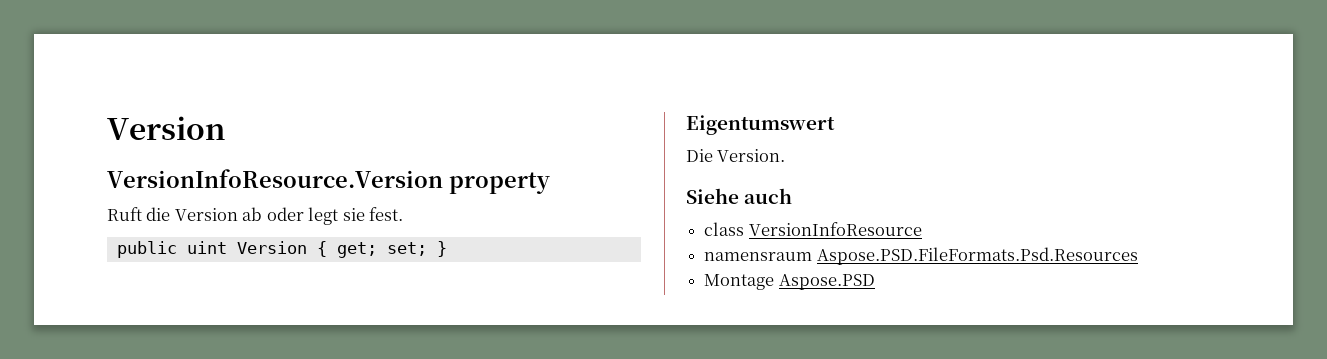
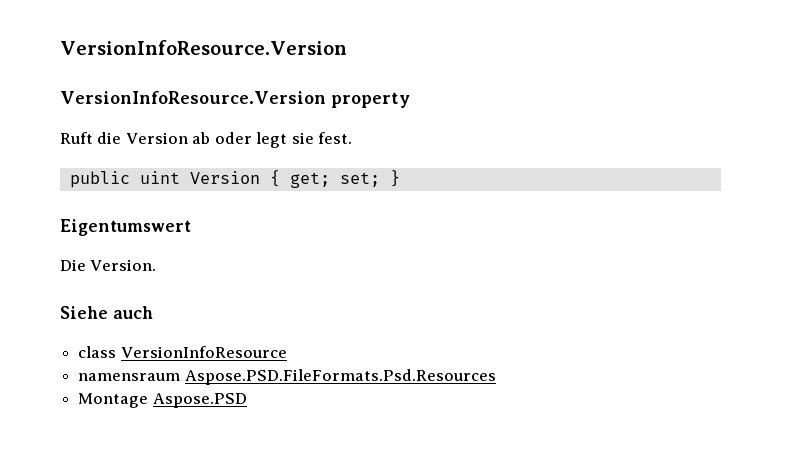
[107,116,226,140] Version -> [60,40,347,55] VersionInfoResource.Version

